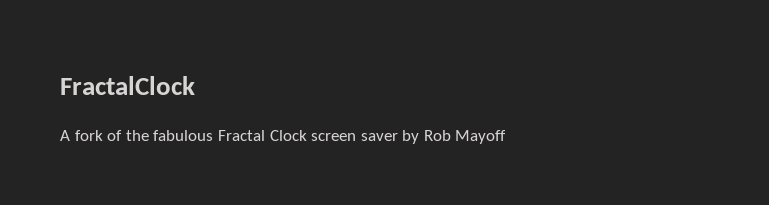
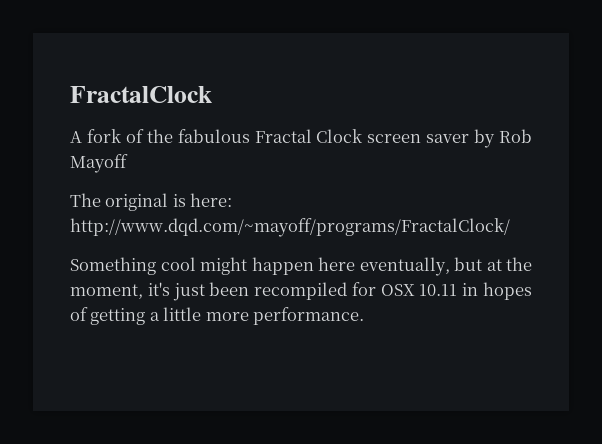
(507, 137) none -> [70,193,233,211] [70,218,510,237] [70,257,532,276] [70,282,532,301] [70,307,365,325] // The original is here: http://www.dqd.com/~mayoff/programs/FractalClock/ // Something cool might happen here eventually, but at the moment, it's just been recompiled for OSX 10.11 in hopes of getting a little more performance.

